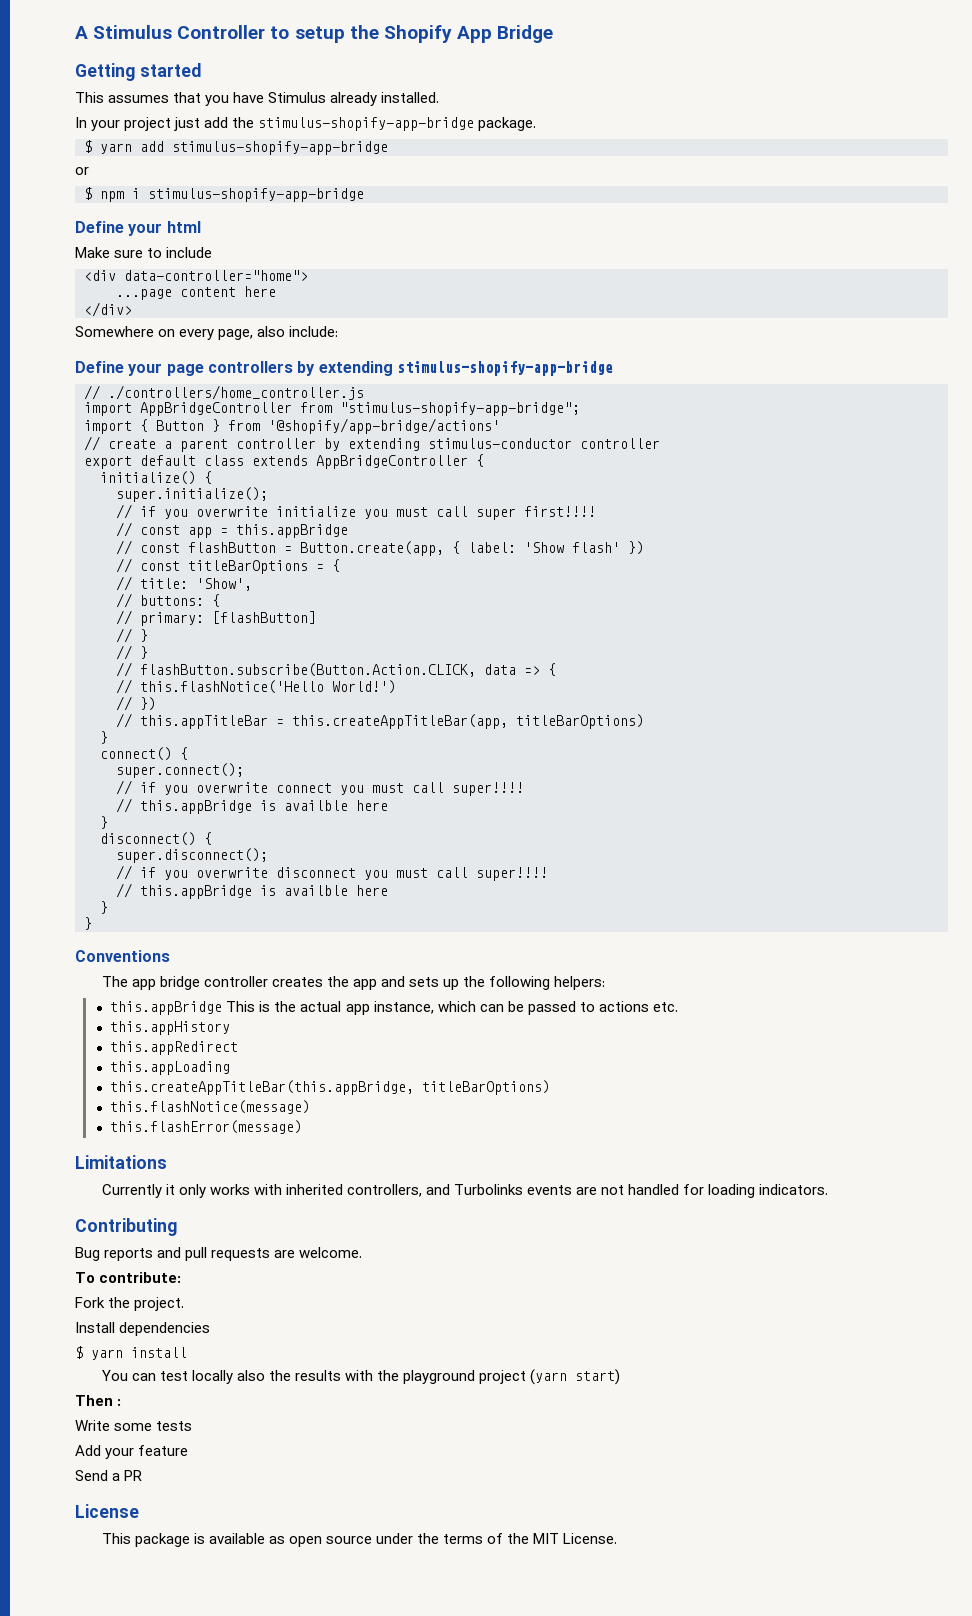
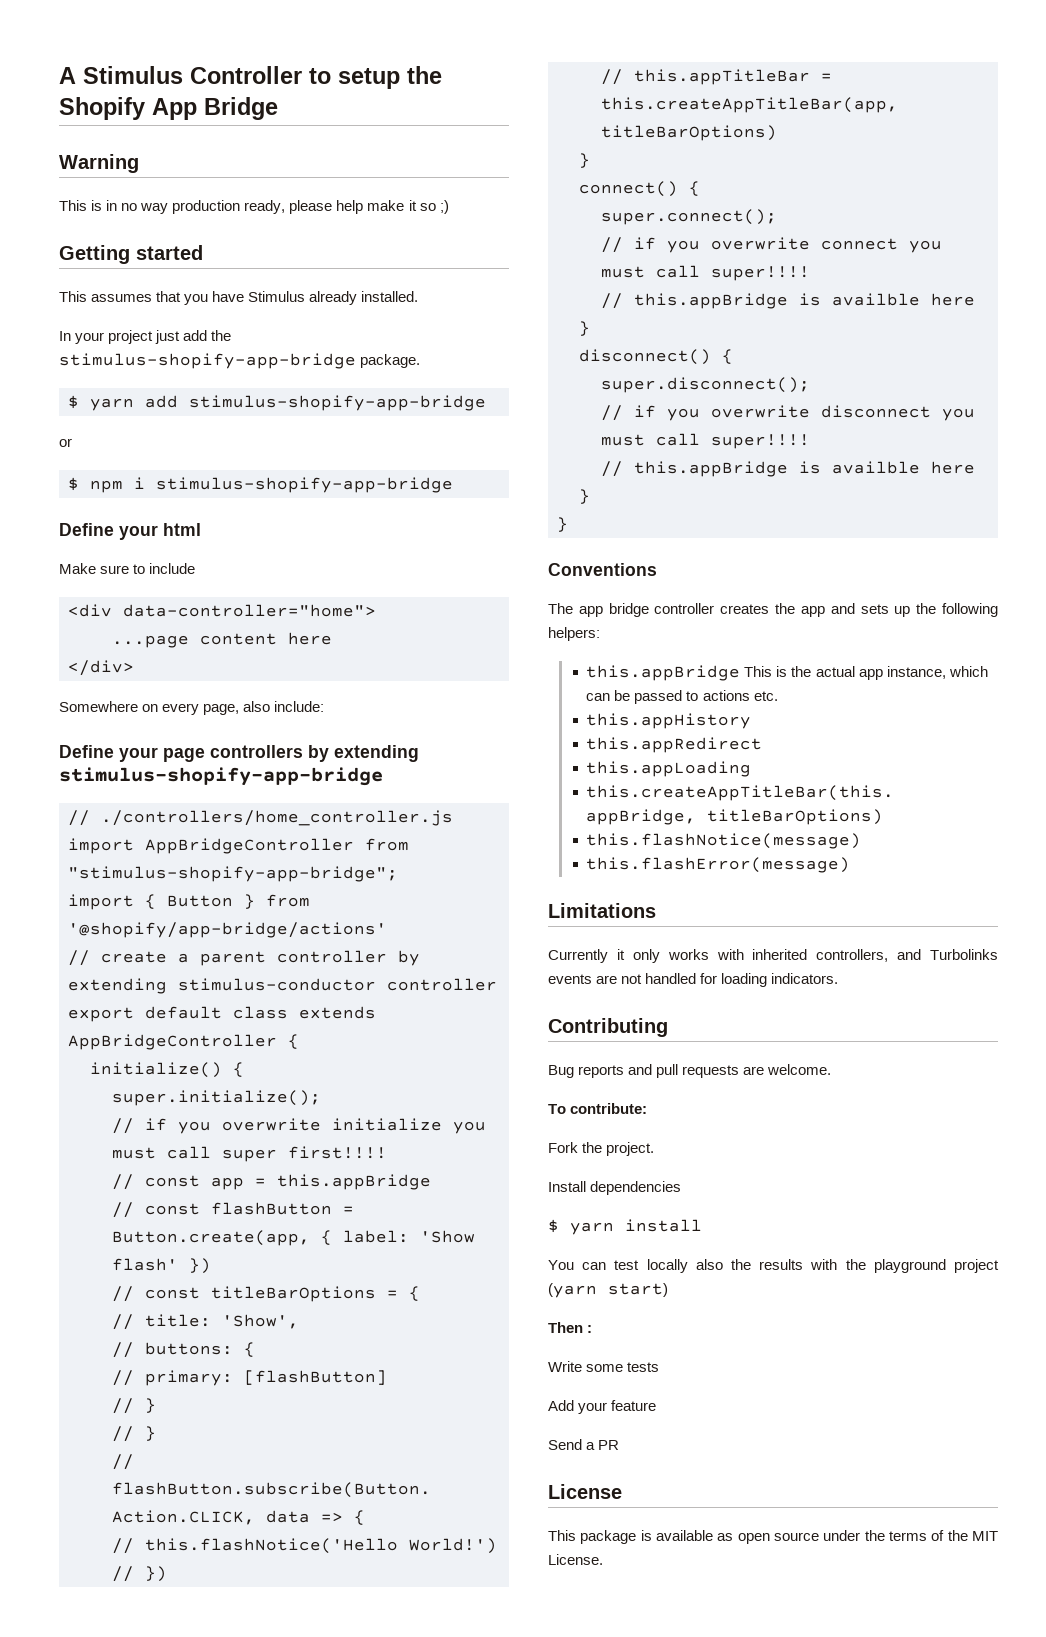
(554, 34) none -> [59,154,139,173] [59,200,449,214] // Warning // This is in no way production ready, please help make it so ;)

